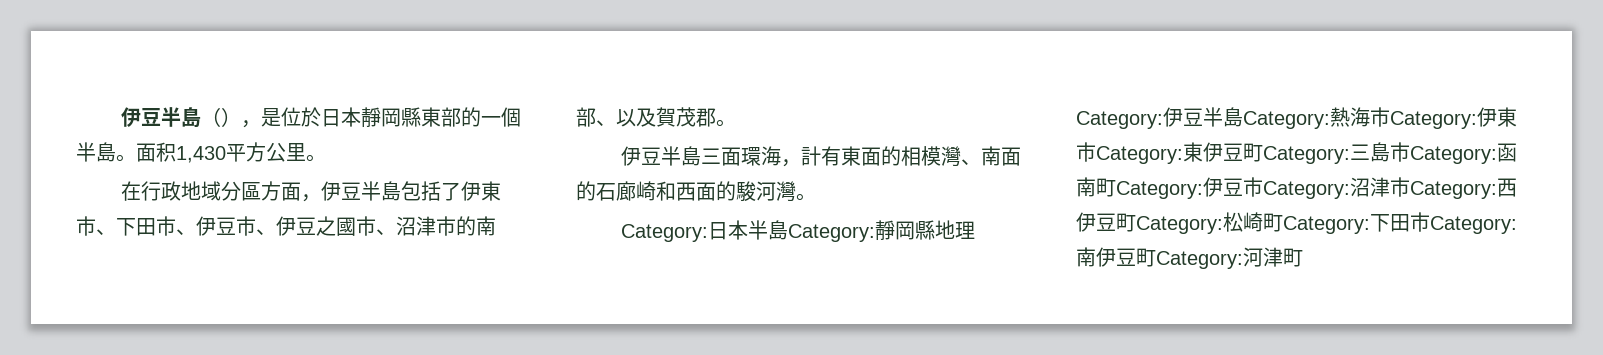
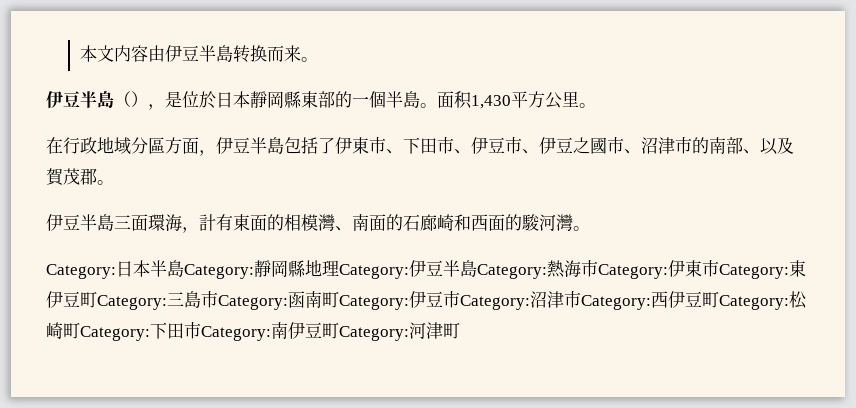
(120, 117) none -> [79,45,318,63] 本文内容由伊豆半島转换而来。 //

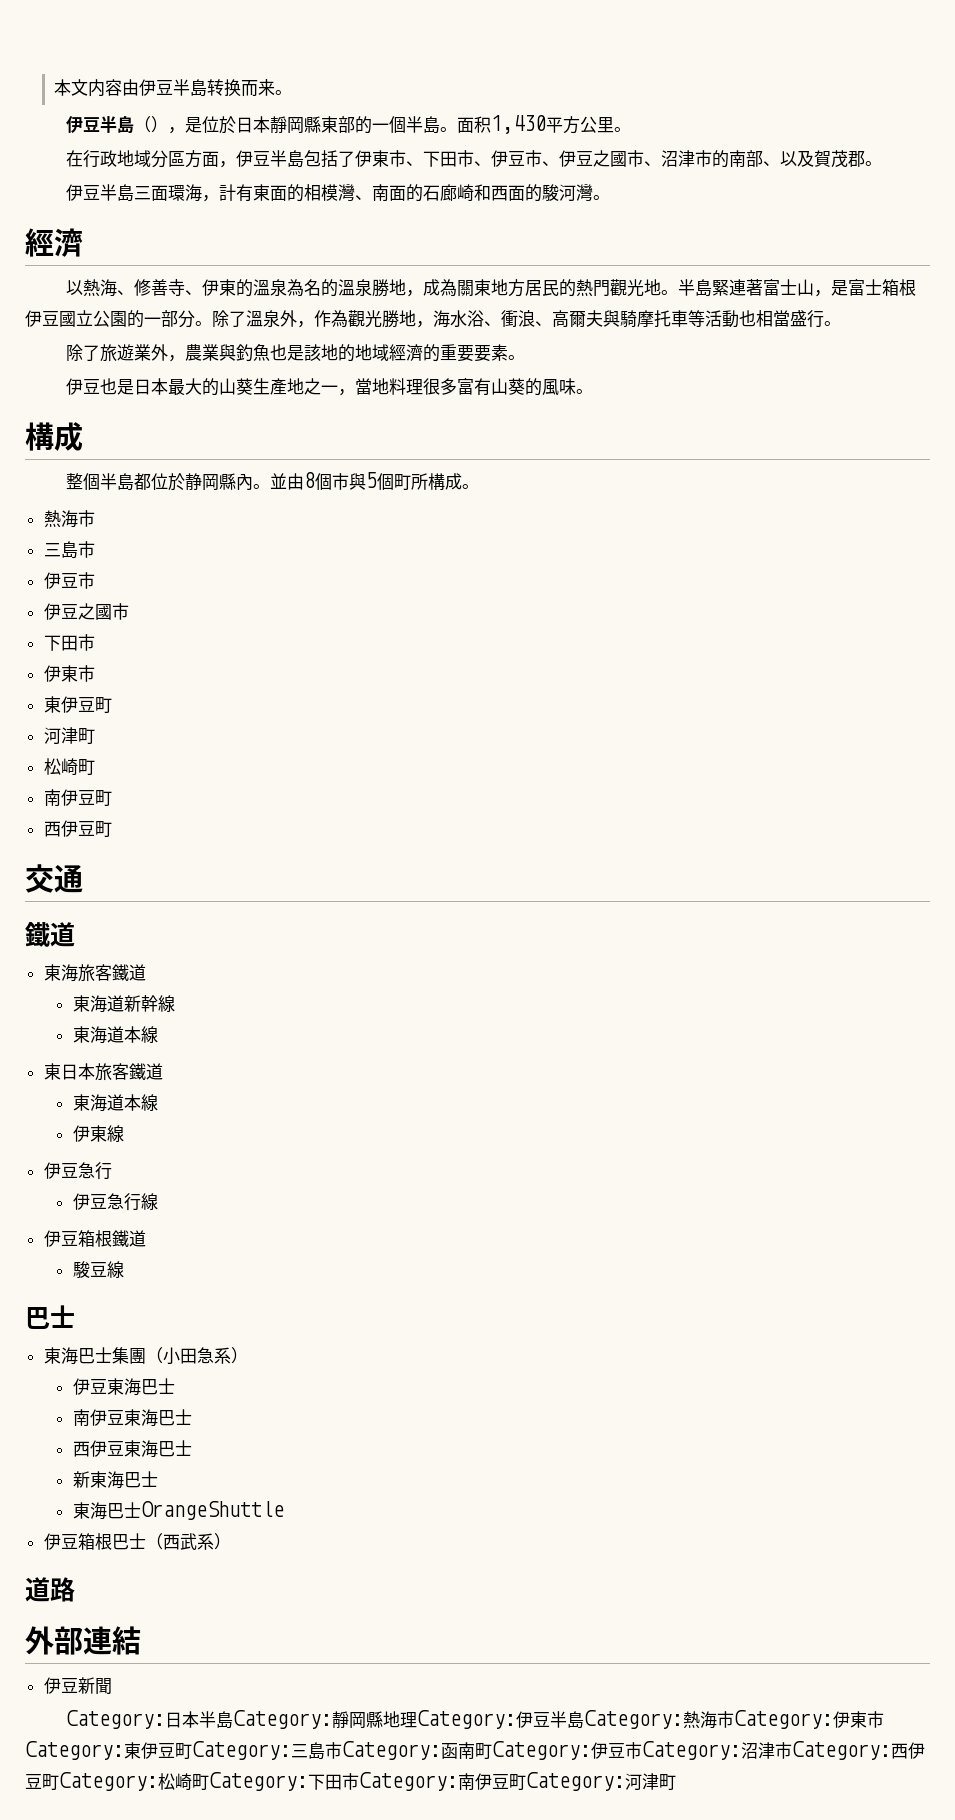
(590, 228) none -> [25,228,83,257] [65,279,916,297] [25,310,841,328] [65,344,525,362] [65,378,593,396] [25,422,83,451] [65,472,479,491] [43,510,95,528] [43,541,95,559] [43,572,95,589] [43,603,129,620] [43,634,95,651] [43,665,95,682] [43,696,112,713] [43,727,95,744] [43,758,95,775] [43,789,112,806] [43,820,112,837] [25,864,83,893] [25,922,75,947] [43,964,146,982] [72,995,175,1013] [72,1026,158,1044] [43,1063,163,1081] [72,1094,158,1112] [72,1125,124,1142] [43,1162,112,1180] [72,1193,158,1211] [43,1230,146,1247] [72,1261,124,1278] [25,1305,75,1329] [43,1347,248,1365] [72,1378,175,1396] [72,1409,192,1427] [72,1440,192,1458] [72,1471,158,1489] [72,1501,284,1520] [43,1533,231,1550] [25,1577,75,1602] [25,1626,141,1655] [43,1677,112,1695] // 經濟 // 以熱海、修善寺、伊東的溫泉為名的溫泉勝地，成為關東地方居民的熱門觀光地。半島緊連著富士山，是富士箱根伊豆國立公園的一部分。除了溫泉外，作為觀光勝地，海水浴、衝浪、高爾夫與騎摩托車等活動也相當盛行。 // 除了旅遊業外，農業與釣魚也是該地的地域經濟的重要要素。 // 伊豆也是日本最大的山葵生產地之一，當地料理很多富有山葵的風味。 // 構成 // 整個半島都位於静岡縣內。並由8個市與5個町所構成。 // 熱海市 // 三島市 // 伊豆市 // 伊豆之國市 // 下田市 // 伊東市 // 東伊豆町 // 河津町 // 松崎町 // 南伊豆町 // 西伊豆町 // 交通 // 鐵道 // 東海旅客鐵道 // 東海道新幹線 // 東海道本線 // 東日本旅客鐵道 // 東海道本線 // 伊東線 // 伊豆急行 // 伊豆急行線 // 伊豆箱根鐵道 // 駿豆線 // 巴士 // 東海巴士集團（小田急系） // 伊豆東海巴士 // 南伊豆東海巴士 // 西伊豆東海巴士 // 新東海巴士 // 東海巴士OrangeShuttle // 伊豆箱根巴士（西武系） // 道路 // 外部連結 // 伊豆新聞

